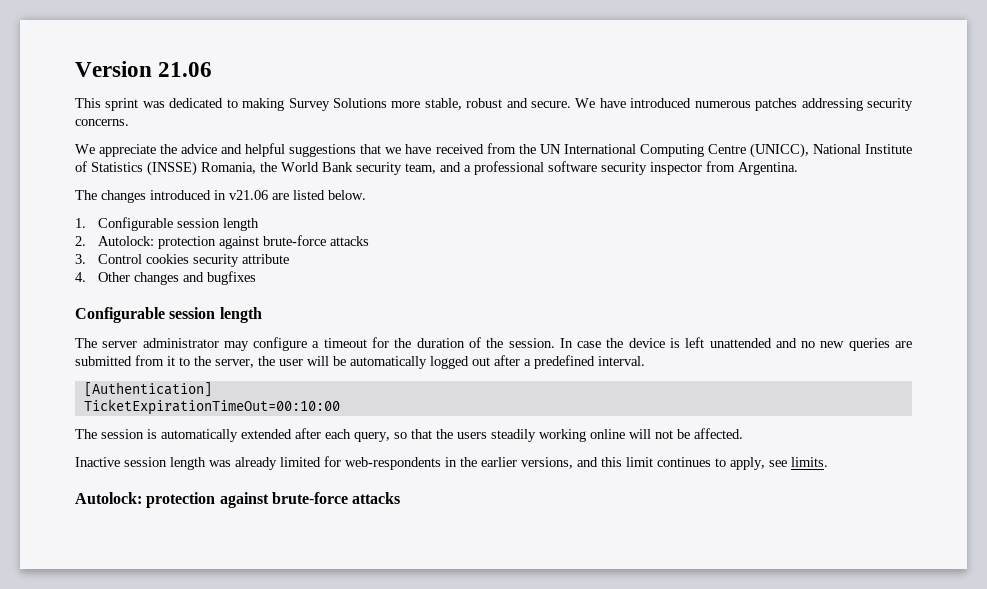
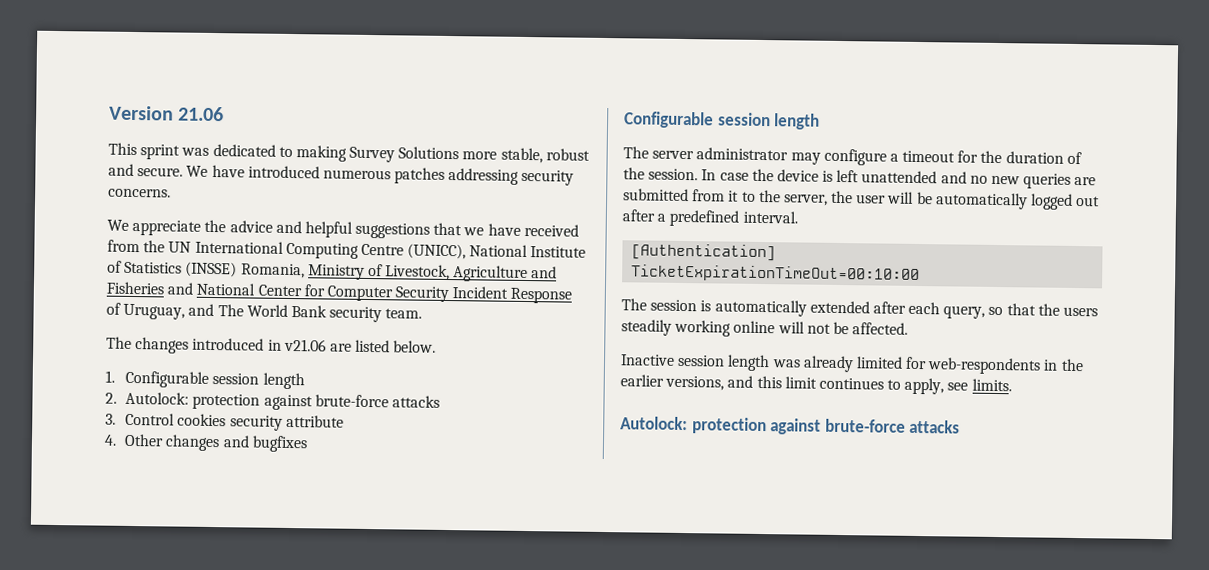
[260,161,798,175] the World Bank security team, and a professional software security inspector from Argentina. -> [307,263,558,283] [106,281,573,304] [106,302,423,323] Ministry of Livestock, Agriculture and Fisheries and National Center for Computer Security Incident Response of Uruguay, and The World Bank security team.

